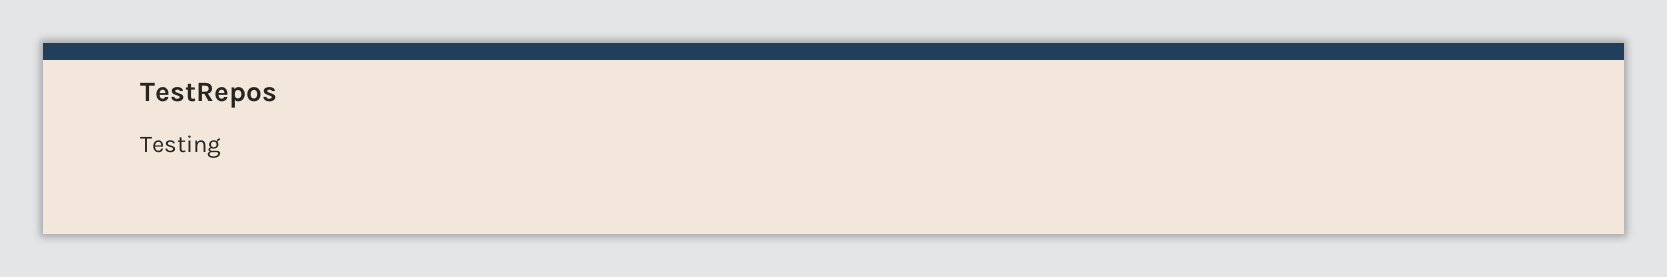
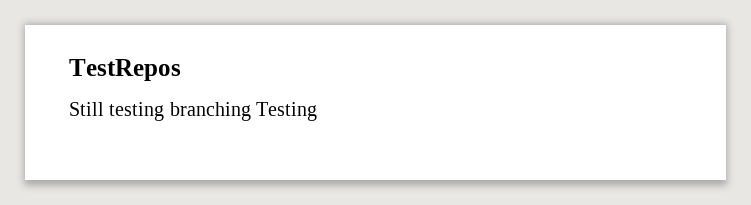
(277, 95) none -> [69,102,251,121] Still testing branching

